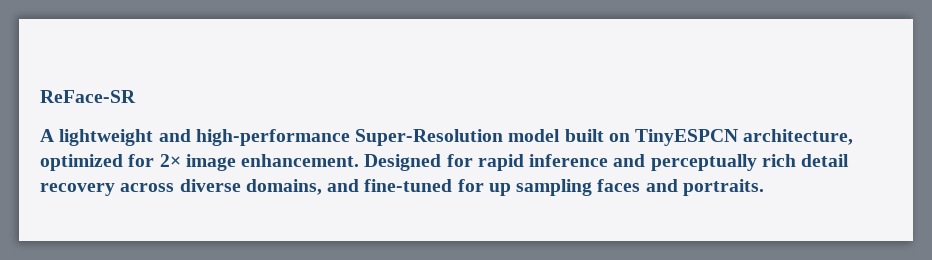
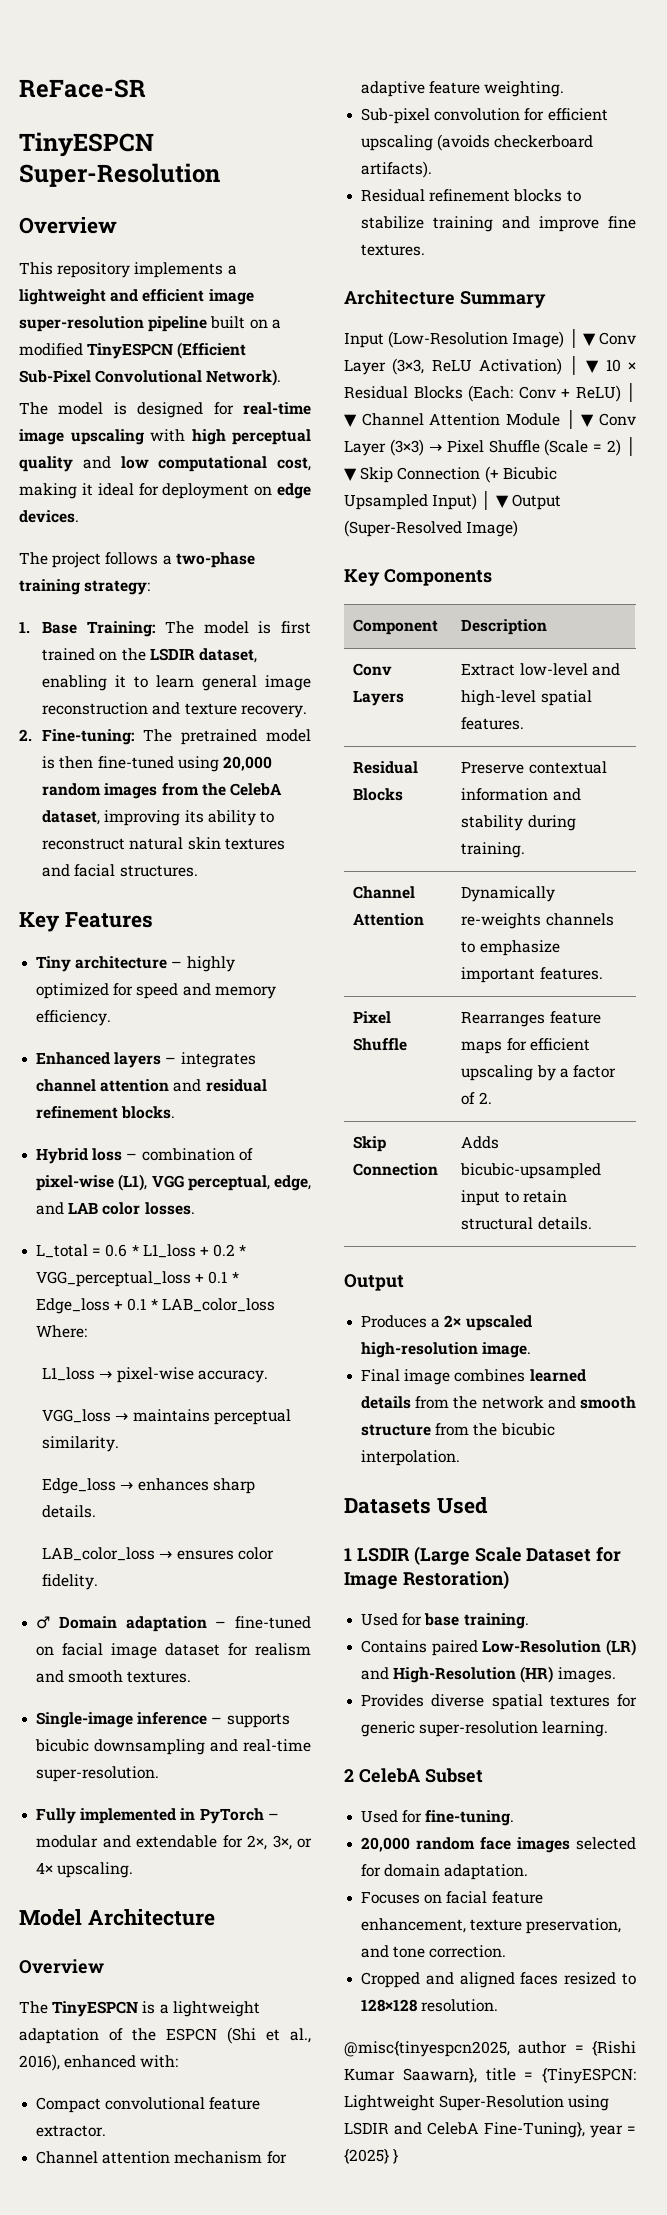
[40,129,854,146] [40,154,850,171] [40,179,764,196] A lightweight and high-performance Super-Resolution model built on TinyESPCN architecture, optimized for 2× image enhancement. Designed for rapid inference and perceptually rich detail recovery across diverse domains, and fine-tuned for up sampling faces and portraits. -> [19,132,154,157] [19,163,220,187] [19,217,117,234] [19,262,237,278] [19,289,254,305] [19,316,281,332] [19,342,247,359] [19,369,282,386] [19,402,311,418] [19,429,311,445] [19,456,311,472] [19,483,311,499] [19,510,79,523] [19,552,255,568] [19,579,151,595] [19,621,311,637] [42,648,257,663] [42,675,312,691] [42,702,307,718] [19,729,311,745] [42,756,272,772] [42,783,282,799] [42,810,274,826] [42,837,285,850] [42,864,198,877] [19,912,153,932] [36,956,235,972] [36,983,276,999] [36,1010,112,1026] [36,1052,256,1068] [36,1079,267,1092] [36,1106,176,1119] [36,1148,253,1164] [36,1174,311,1191] [36,1202,195,1215] [36,1244,247,1258] [36,1271,239,1287] [36,1298,275,1314] [36,1325,88,1338] [42,1367,268,1383] [42,1409,291,1425] [42,1436,120,1452] [42,1478,255,1494] [42,1505,97,1518] [42,1547,274,1561] [42,1574,99,1590] [36,1616,311,1632] [36,1643,311,1659] [36,1670,192,1683] [36,1712,290,1728] [35,1739,311,1755] [36,1766,160,1782] [36,1808,279,1824] [36,1835,312,1850] [36,1862,134,1878] [19,1909,215,1926] [19,1959,104,1974] [19,2001,260,2017] [19,2027,311,2044] [19,2054,179,2071] [36,2097,261,2113] [36,2125,107,2137] [36,2151,287,2164] [361,81,565,97] [361,108,608,124] [361,134,594,151] [361,161,433,178] [361,189,581,202] [361,216,636,232] [361,244,426,256] [344,290,546,308] [344,328,636,348] [344,355,636,375] [344,382,636,402] [344,409,636,429] [344,436,636,456] [344,466,557,483] [344,490,561,510] [344,520,519,537] [344,569,492,586] [353,619,439,635] [461,619,548,635] [353,663,393,676] [353,690,405,706] [461,663,620,676] [461,690,592,706] [461,717,525,730] [353,761,419,774] [353,788,404,801] [461,761,607,774] [461,788,581,801] [461,815,576,831] [461,842,526,858] [353,886,416,899] [353,913,425,926] [461,886,556,902] [461,913,614,929] [461,940,560,956] [461,967,603,983] [353,1011,392,1024] [353,1038,408,1051] [461,1011,601,1027] [461,1038,590,1054] [461,1065,616,1081] [461,1092,492,1105] [353,1136,387,1152] [353,1163,439,1176] [461,1136,500,1149] [460,1163,602,1179] [461,1190,567,1206] [461,1217,592,1230] [344,1274,404,1291] [361,1315,532,1331] [361,1342,532,1358] [361,1369,586,1385] [361,1396,636,1409] [361,1423,555,1436] [361,1450,461,1466] [344,1497,488,1514] [344,1546,622,1565] [344,1570,509,1589] [361,1613,529,1629] [361,1639,636,1656] [361,1666,616,1683] [361,1694,637,1710] [361,1721,609,1737] [344,1768,483,1783] [361,1810,515,1826] [361,1837,636,1853] [361,1864,529,1880] [361,1891,543,1904] [361,1918,622,1934] [361,1945,507,1958] [361,1972,636,1988] [361,1999,499,2012] [344,2040,636,2057] [344,2067,636,2084] [344,2095,610,2111] [344,2121,636,2138] [344,2148,399,2164] TinyESPCN Super-Resolution // Overview // This repository implements a lightweight and efficient image super-resolution pipeline built on a modified TinyESPCN (Efficient Sub-Pixel Convolutional Network). // The model is designed for real-time image upscaling with high perceptual quality and low computational cost, making it ideal for deployment on edge devices. // The project follows a two-phase training strategy: // 1. Base Training: The model is first trained on the LSDIR dataset, enabling it to learn general image reconstruction and texture recovery. // 2. Fine-tuning: The pretrained model is then fine-tuned using 20,000 random images from the CelebA dataset, improving its ability to reconstruct natural skin textures and facial structures. // Key Features // Tiny architecture – highly optimized for speed and memory efficiency. // Enhanced layers – integrates channel attention and residual refinement blocks. // Hybrid loss – combination of pixel-wise (L1), VGG perceptual, edge, and LAB color losses. // L_total = 0.6 * L1_loss + 0.2 * VGG_perceptual_loss + 0.1 * Edge_loss + 0.1 * LAB_color_loss Where: // L1_loss → pixel-wise accuracy. // VGG_loss → maintains perceptual similarity. // Edge_loss → enhances sharp details. // LAB_color_loss → ensures color fidelity. // ♂ Domain adaptation – fine-tuned on facial image dataset for realism and smooth textures. // Single-image inference – supports bicubic downsampling and real-time super-resolution. // Fully implemented in PyTorch – modular and extendable for 2×, 3×, or 4× upscaling. // Model Architecture // Overview // The TinyESPCN is a lightweight adaptation of the ESPCN (Shi et al., 2016), enhanced with: // Compact convolutional feature extractor. // Channel attention mechanism for adaptive feature weighting. // Sub-pixel convolution for efficient upscaling (avoids checkerboard artifacts). // Residual refinement blocks to stabilize training and improve fine textures. // Architecture Summary // Input (Low-Resolution Image) │ ▼ Conv Layer (3×3, ReLU Activation) │ ▼ 10 × Residual Blocks (Each: Conv + ReLU) │ ▼ Channel Attention Module │ ▼ Conv Layer (3×3) → Pixel Shuffle (Scale = 2) │ ▼ Skip Connection (+ Bicubic Upsampled Input) │ ▼ Output (Super-Resolved Image) // Key Components // Component | Description // Conv Layers | Extract low-level and high-level spatial features. // Residual Blocks | Preserve contextual information and stability during training. // Channel Attention | Dynamically re-weights channels to emphasize important features. // Pixel Shuffle | Rearranges feature maps for efficient upscaling by a factor of 2. // Skip Connection | Adds bicubic-upsampled input to retain structural details. // Output // Produces a 2× upscaled high-resolution image. // Final image combines learned details from the network and smooth structure from the bicubic interpolation. // Datasets Used // 1 LSDIR (Large Scale Dataset for Image Restoration) // Used for base training. // Contains paired Low-Resolution (LR) and High-Resolution (HR) images. // Provides diverse spatial textures for generic super-resolution learning. // 2 CelebA Subset // Used for fine-tuning. // 20,000 random face images selected for domain adaptation. // Focuses on facial feature enhancement, texture preservation, and tone correction. // Cropped and aligned faces resized to 128×128 resolution. // @misc{tinyespcn2025, author = {Rishi Kumar Saawarn}, title = {TinyESPCN: Lightweight Super-Resolution using LSDIR and CelebA Fine-Tuning}, year = {2025} }

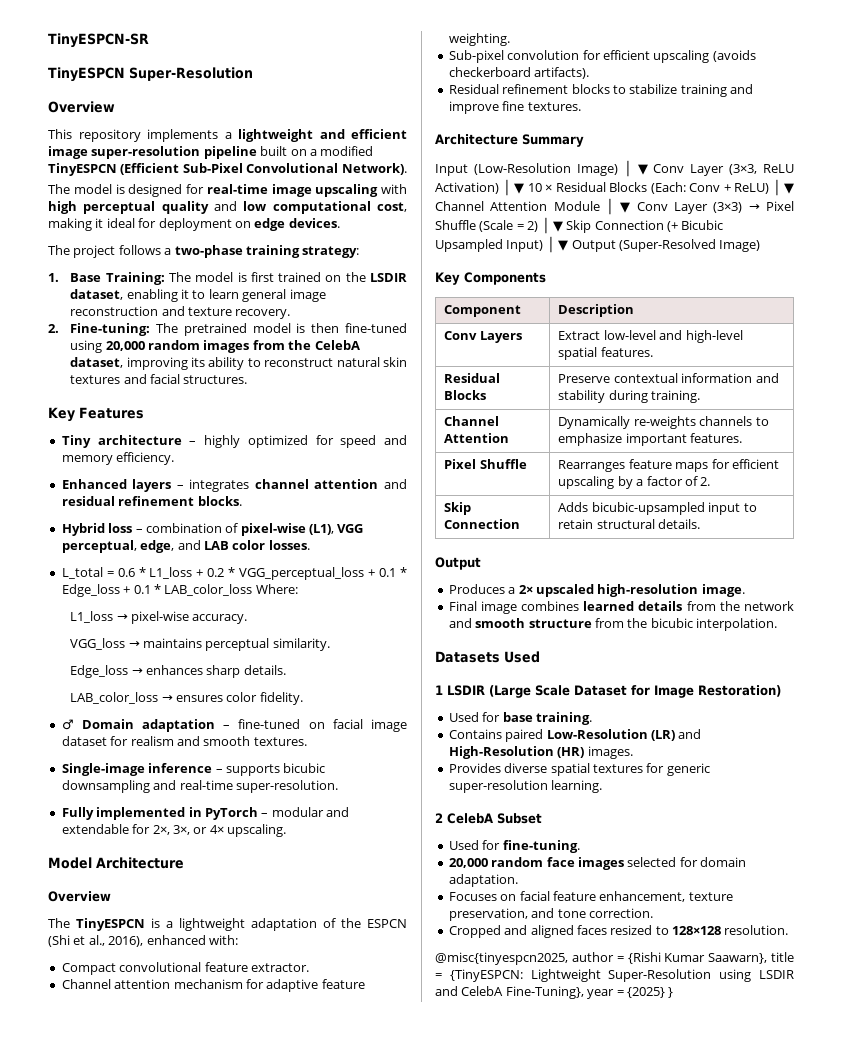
[19,79,146,98] ReFace-SR -> [48,33,149,48] TinyESPCN-SR

